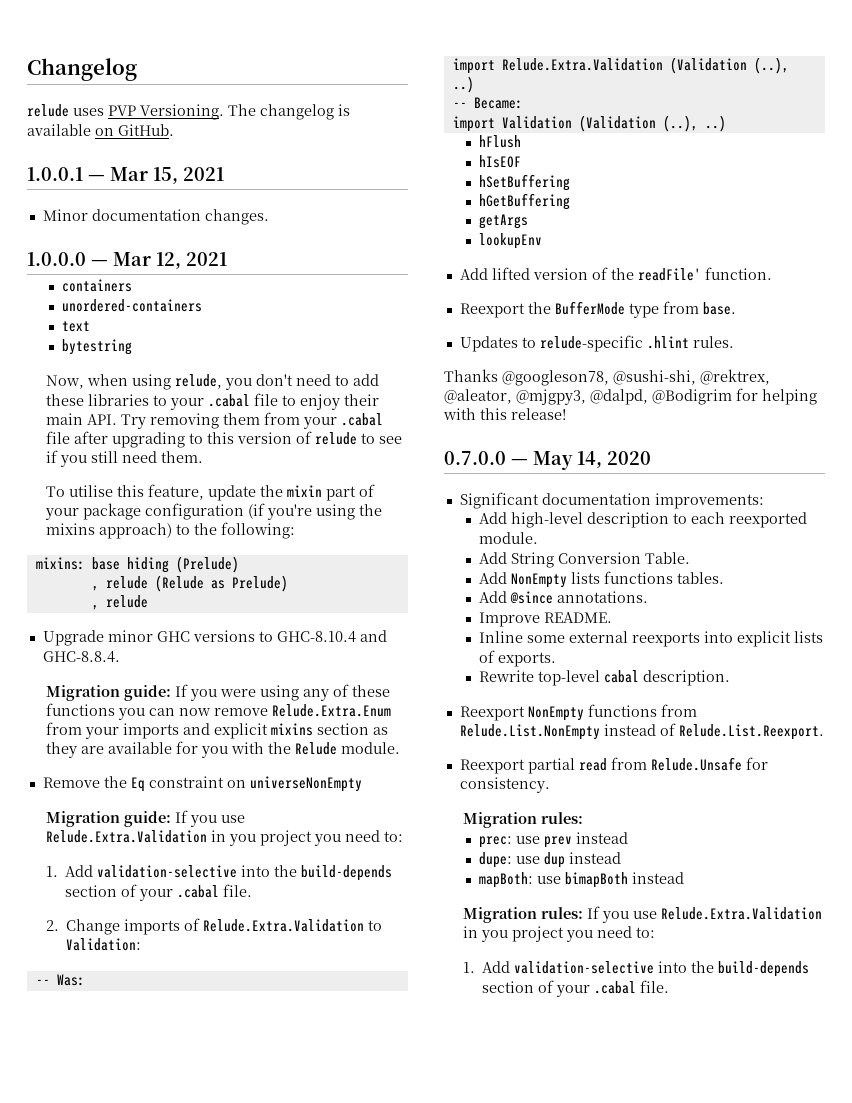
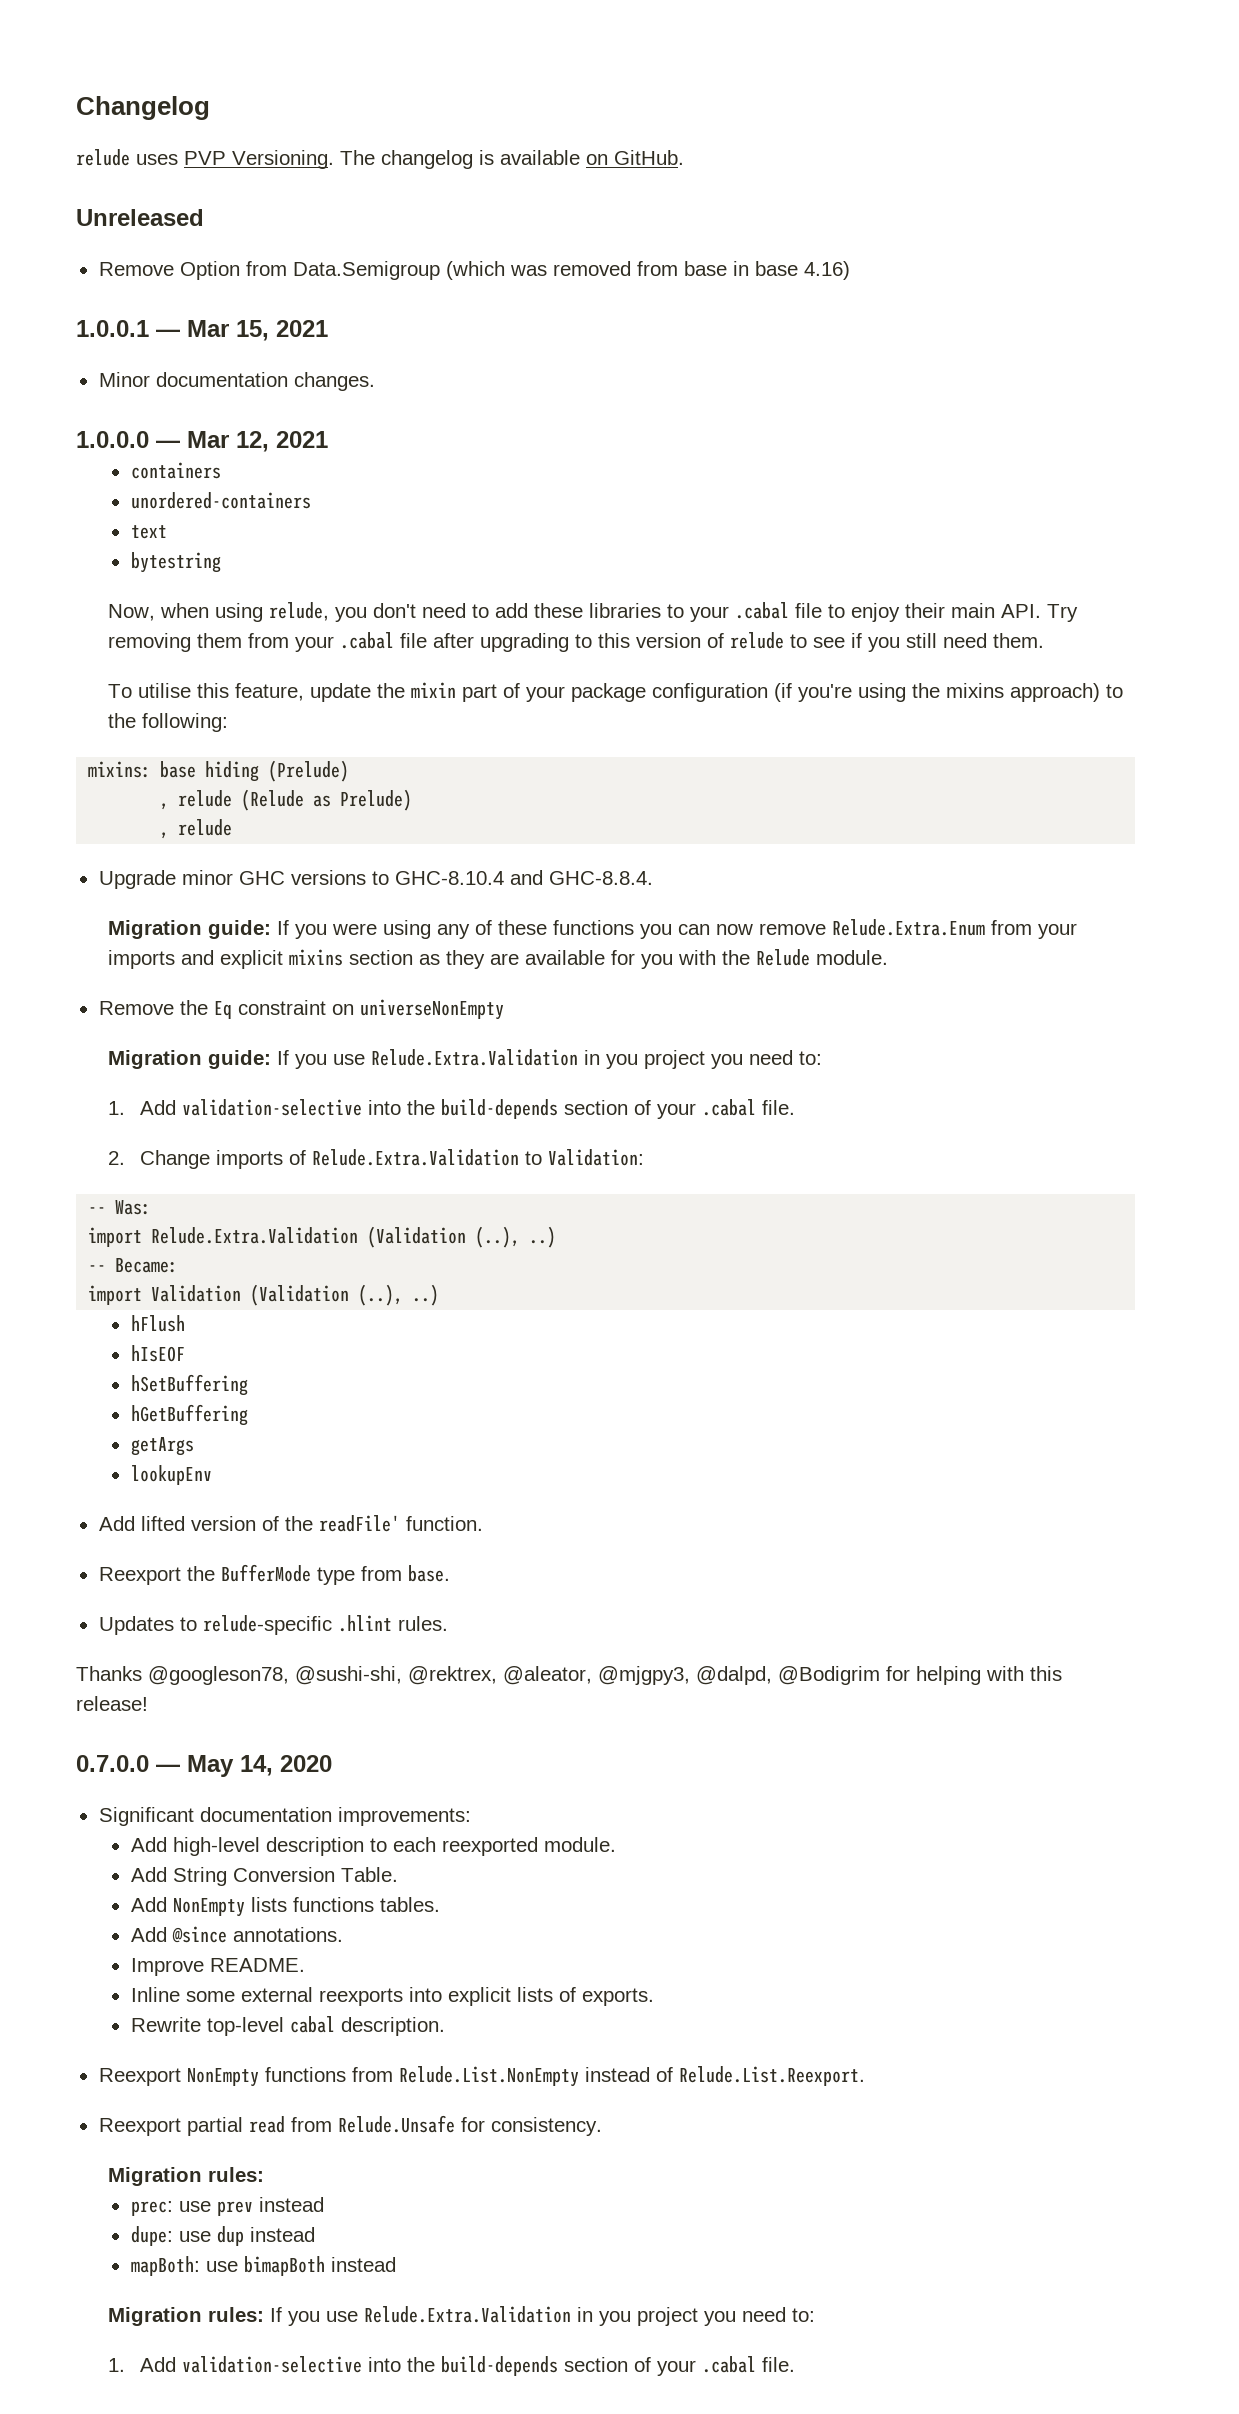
(174, 130) none -> [76,209,204,226] [98,261,850,280] // Unreleased // Remove Option from Data.Semigroup (which was removed from base in base 4.16)

